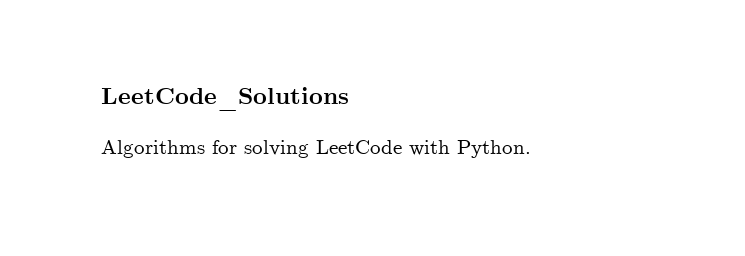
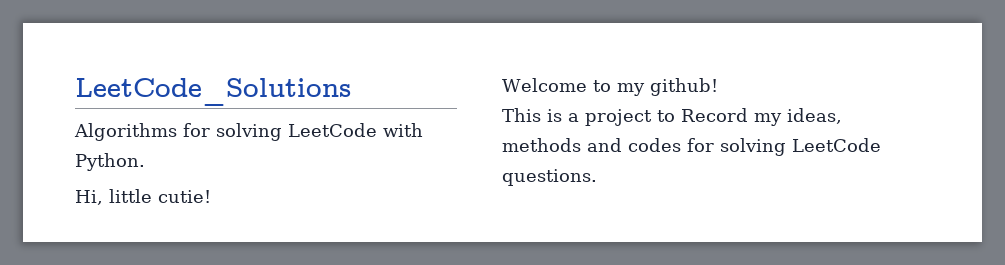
(531, 149) none -> [75,189,211,205] [502,78,718,96] [502,108,842,126] [502,138,881,156] [502,169,597,186] // Hi, little cutie! // Welcome to my github! // This is a project to Record my ideas, methods and codes for solving LeetCode questions.

